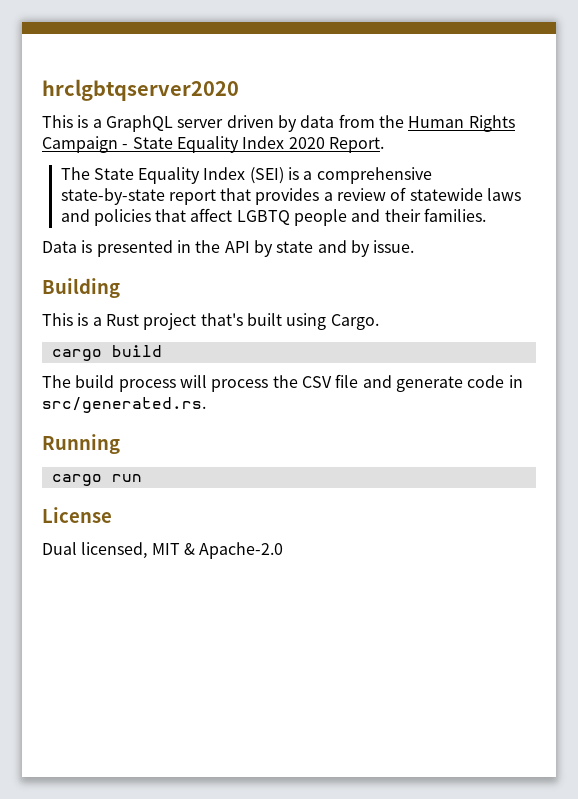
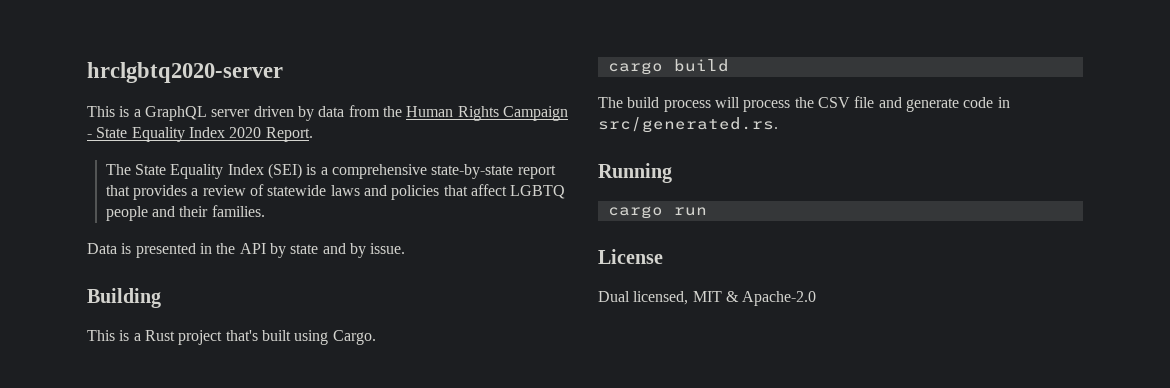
[42,79,239,101] hrclgbtqserver2020 -> [87,62,283,83] hrclgbtq2020-server

